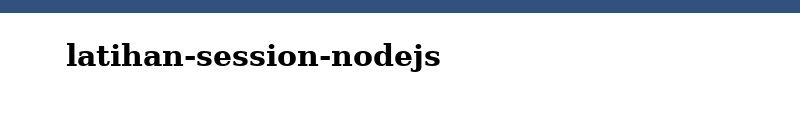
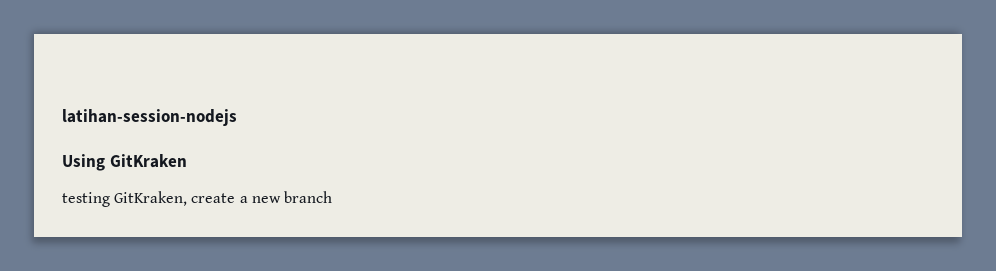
(441, 57) none -> [62,154,187,171] [62,191,332,207] // Using GitKraken // testing GitKraken, create a new branch

